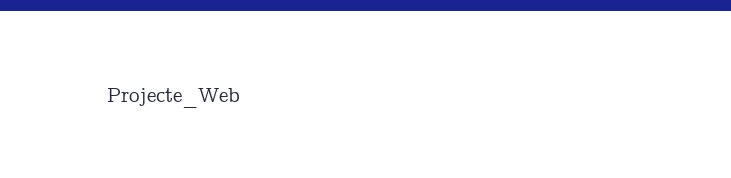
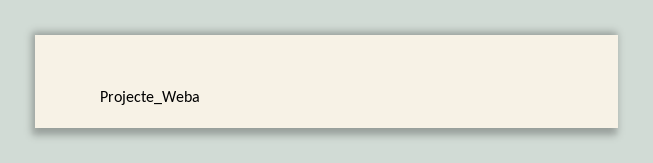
[107,88,240,108] Projecte_Web -> [100,91,200,105] Projecte_Weba

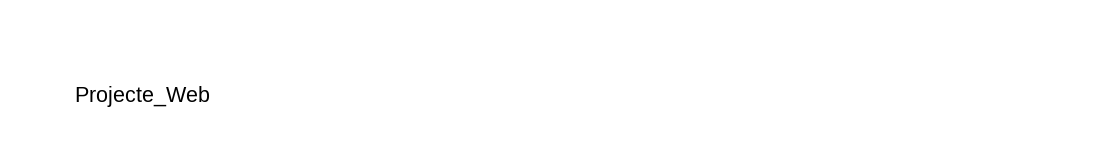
[100,91,200,105] Projecte_Weba -> [75,86,210,107] Projecte_Web

